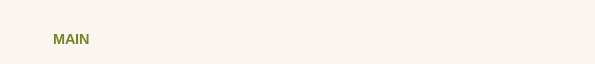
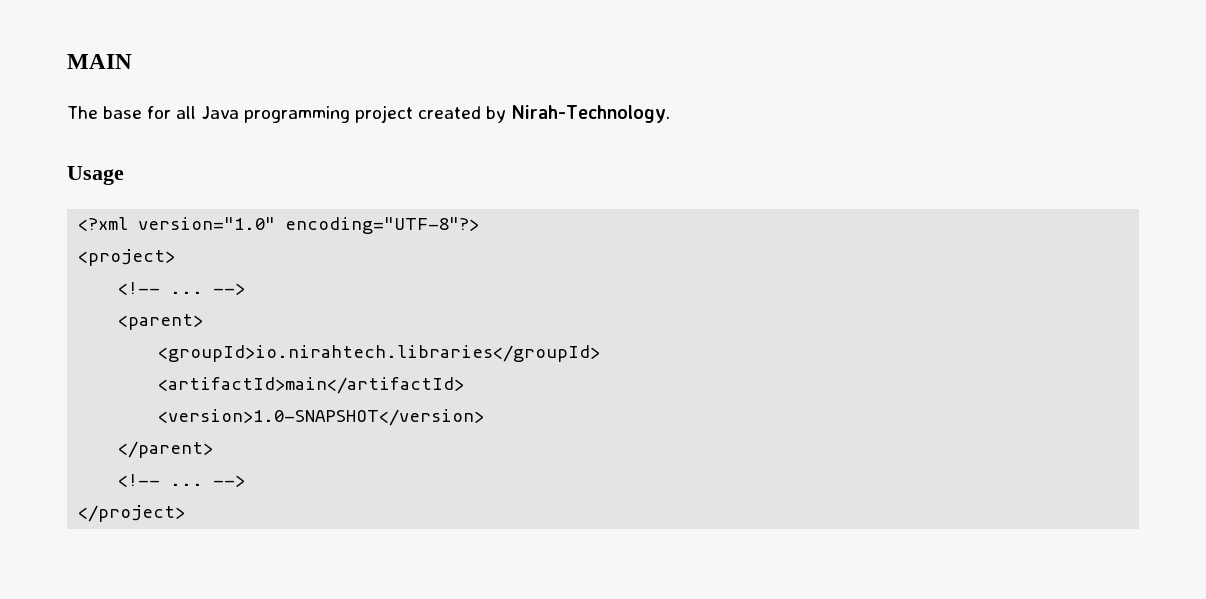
(89, 39) none -> [67,105,671,123] [67,166,124,185] [78,217,480,234] [78,249,176,266] [118,282,246,295] [118,314,204,330] [158,345,601,362] [158,377,465,394] [158,409,485,426] [118,441,214,458] [118,474,246,487] [78,505,186,522] // The base for all Java programming project created by Nirah-Technology. // Usage // <?xml version="1.0" encoding="UTF-8"?> // <project> // <!-- ... --> // <parent> // <groupId>io.nirahtech.libraries</groupId> // <artifactId>main</artifactId> // <version>1.0-SNAPSHOT</version> // </parent> // <!-- ... --> // </project>

